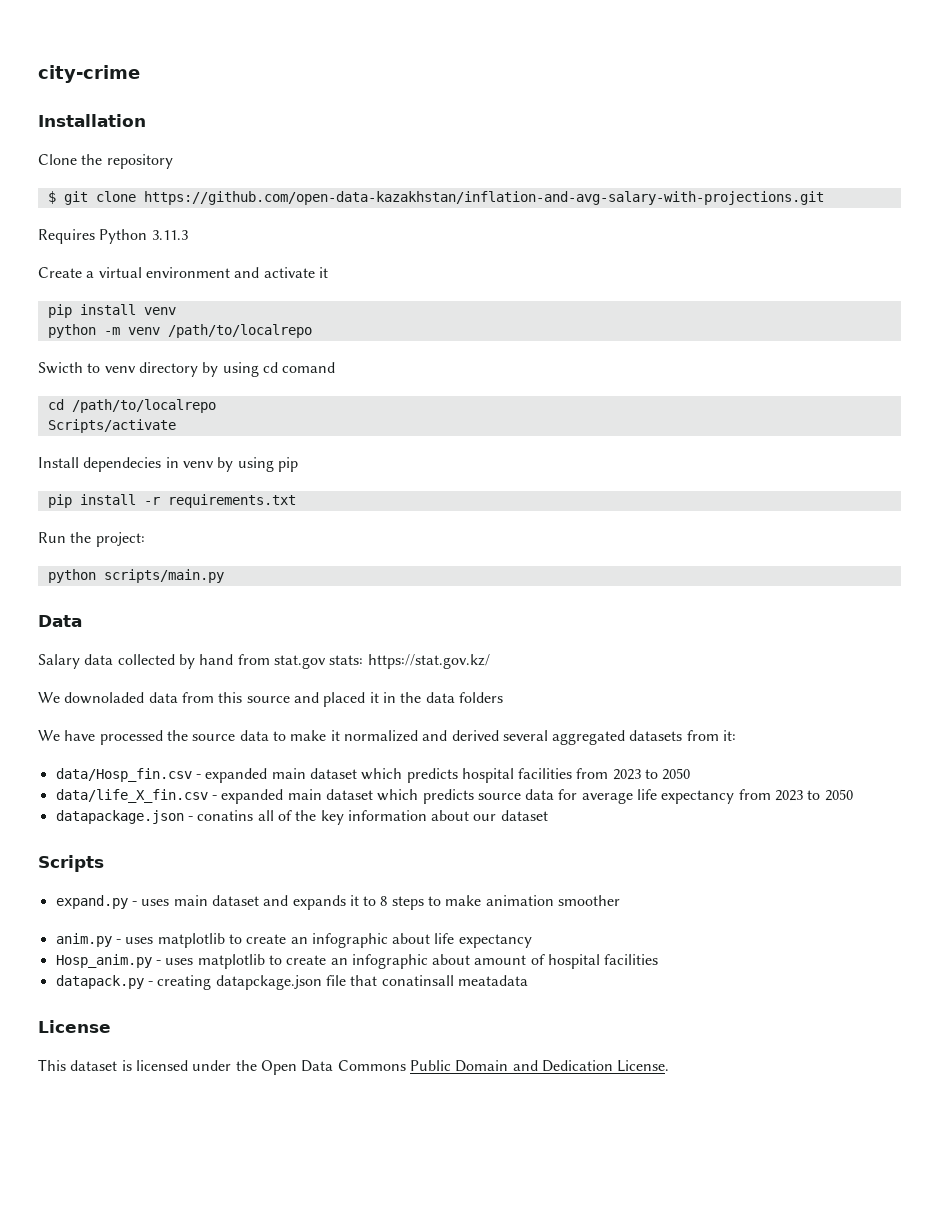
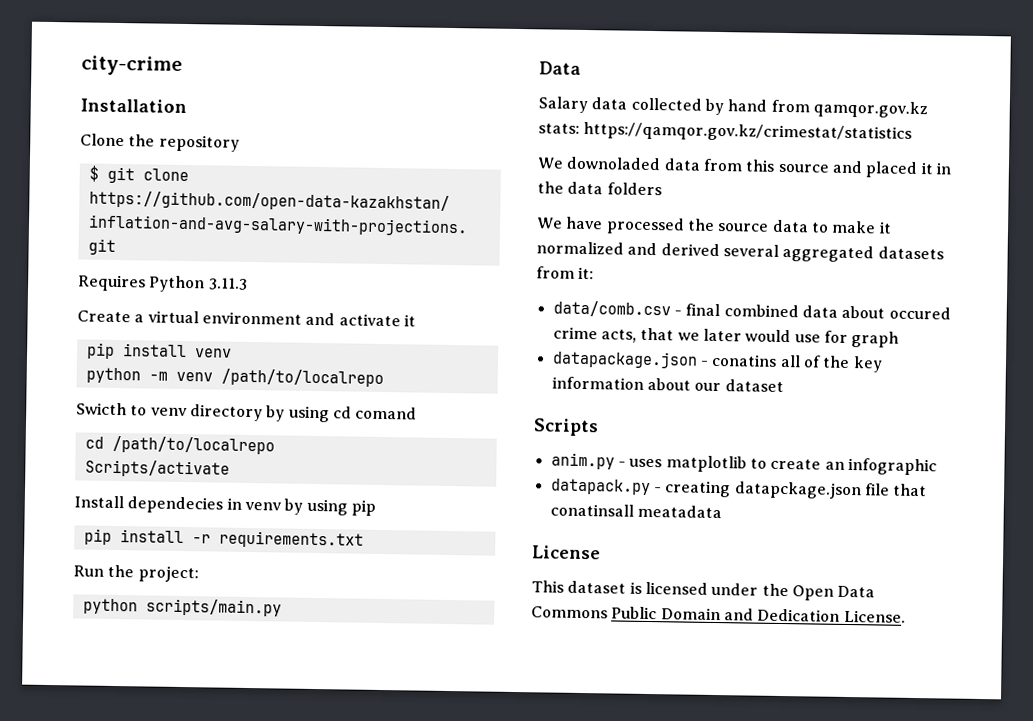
[273,654,490,669] stat.gov stats: https://stat.gov.kz/ -> [812,100,928,119] [538,121,913,143] qamqor.gov.kz stats: https://qamqor.gov.kz/crimestat/statistics
[55,768,691,783] [55,789,853,804] data/Hosp_fin.csv - expanded main dataset which predicts hospital facilities from 2023 to 2050 // data/life_X_fin.csv - expanded main dataset which predicts sourсe data for average life expectancy from 2023 to 2050 -> [552,300,951,320] [552,326,900,348] data/comb.csv - final combined data about occured crime acts, that we later would use for graph
[55,895,621,910] // expand.py - uses main dataset and expands it to 8 steps to make animation smoother -> (599, 427) none
[392,933,532,948] [55,954,659,969] about life expectancy // Hosp_anim.py - uses matplotlib to create an infographic about amount of hospital facilities -> (937, 466) none

